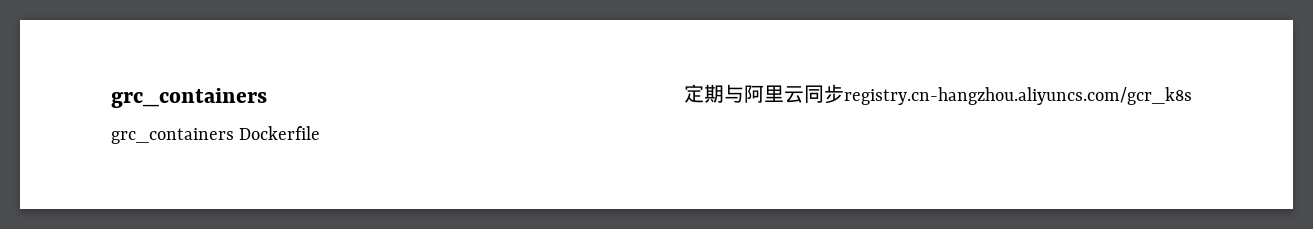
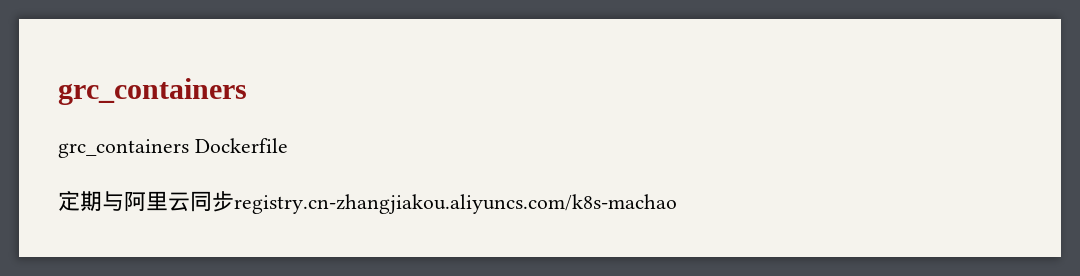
[844,87,1192,105] registry.cn-hangzhou.aliyuncs.com/gcr_k8s -> [234,194,677,214] registry.cn-zhangjiakou.aliyuncs.com/k8s-machao

